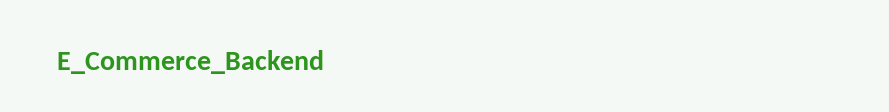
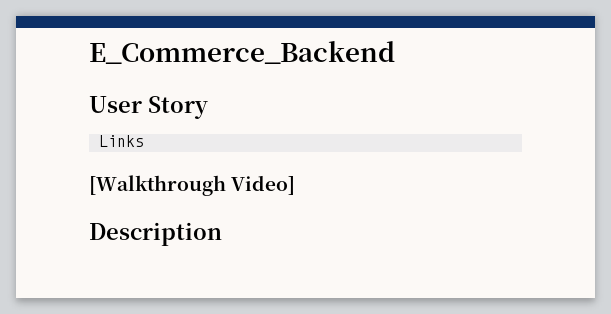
(324, 62) none -> [89,96,208,119] [98,135,144,147] [89,175,296,196] [89,222,222,246] // User Story // Links // [Walkthrough Video] // Description

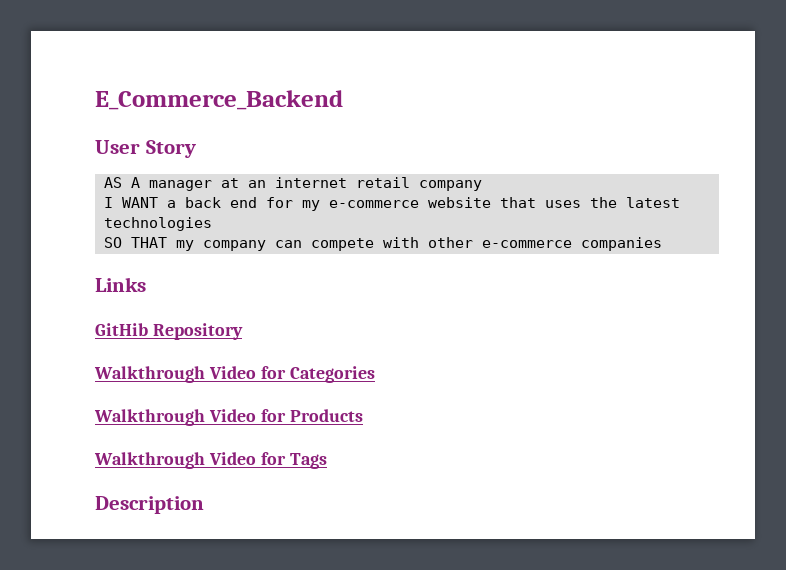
[98,135,144,147] [89,175,296,196] Links // [Walkthrough Video] -> [103,177,482,191] [103,197,680,211] [103,217,212,231] [103,237,662,251] [95,277,146,292] [95,323,243,340] [94,366,375,383] [94,409,363,426] [94,452,327,469] AS A manager at an internet retail company // I WANT a back end for my e-commerce website that uses the latest technologies // SO THAT my company can compete with other e-commerce companies // Links // GitHib Repository // Walkthrough Video for Categories // Walkthrough Video for Products // Walkthrough Video for Tags

